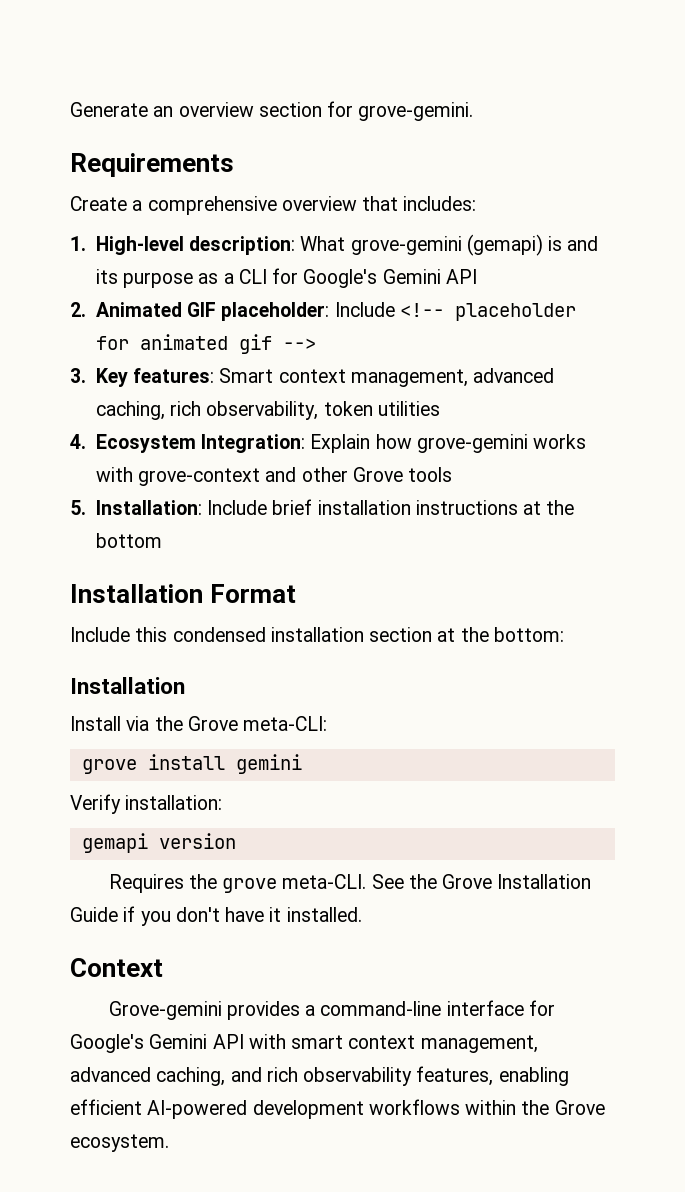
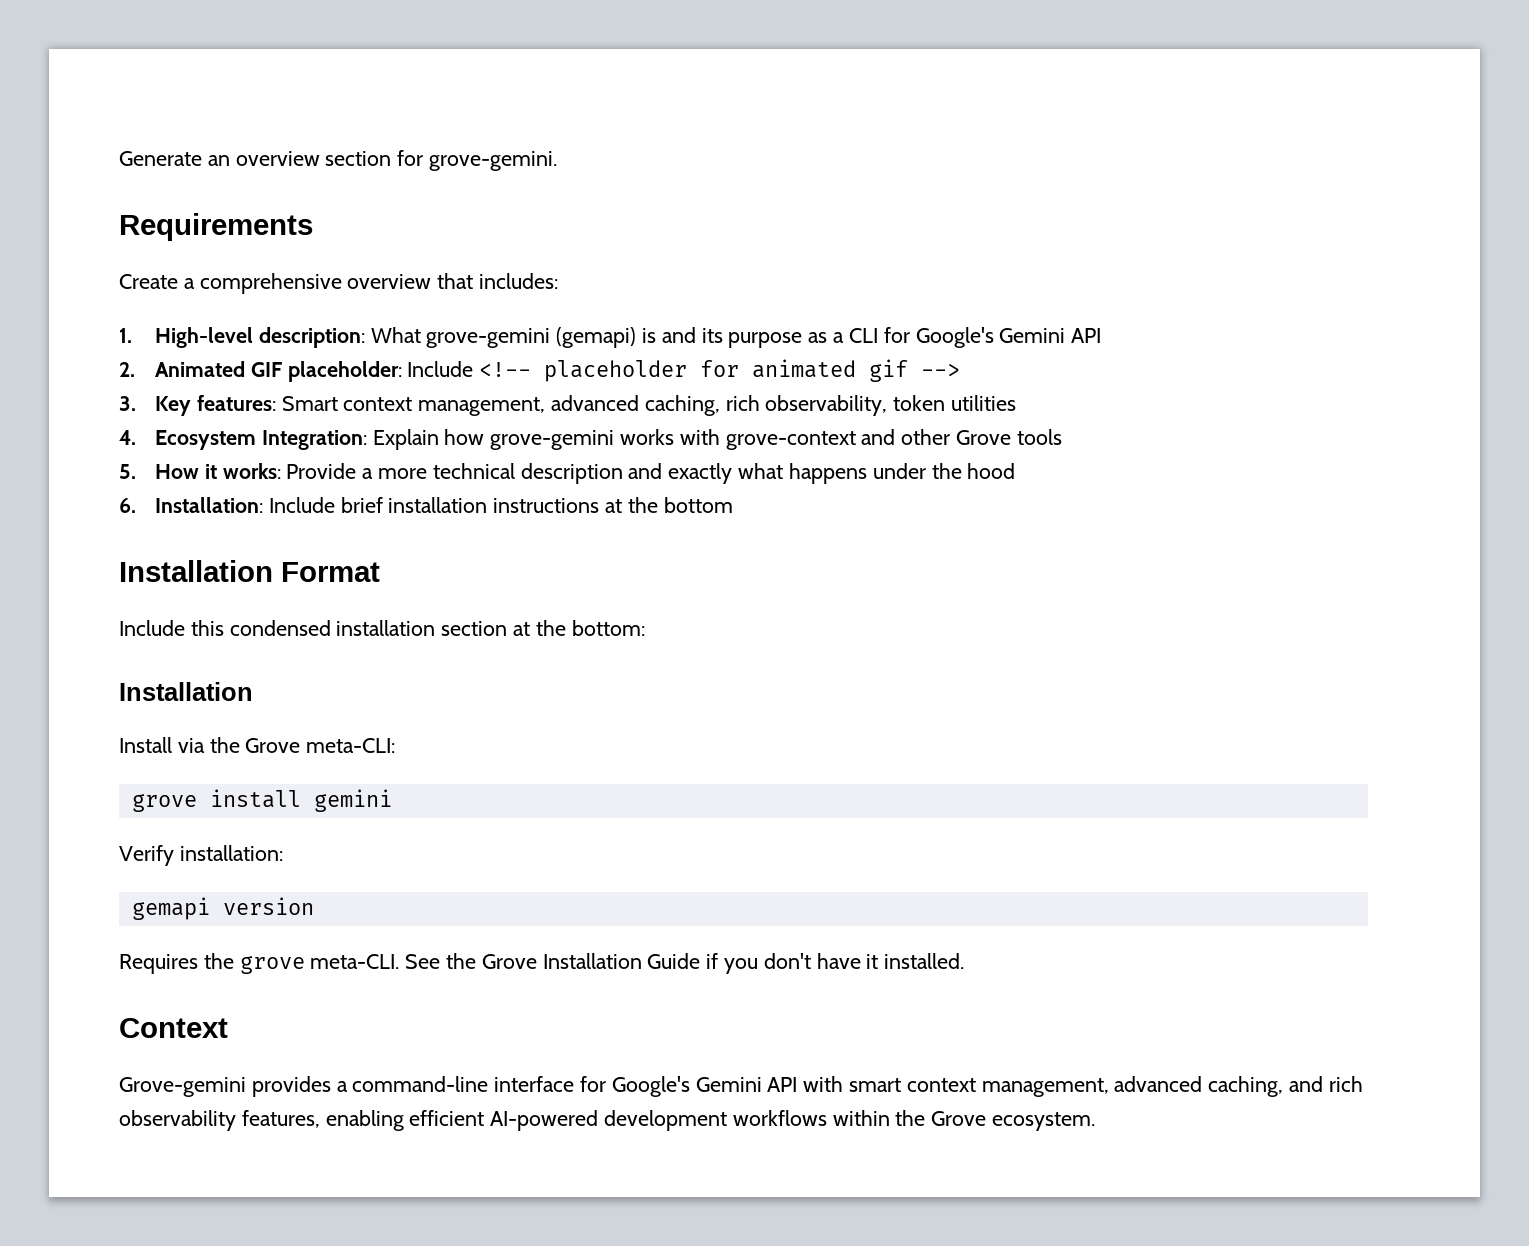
(86, 507) none -> [155,463,1016,484] [119,498,136,513] How it works: Provide a more technical description and exactly what happens under the hood // 6.

